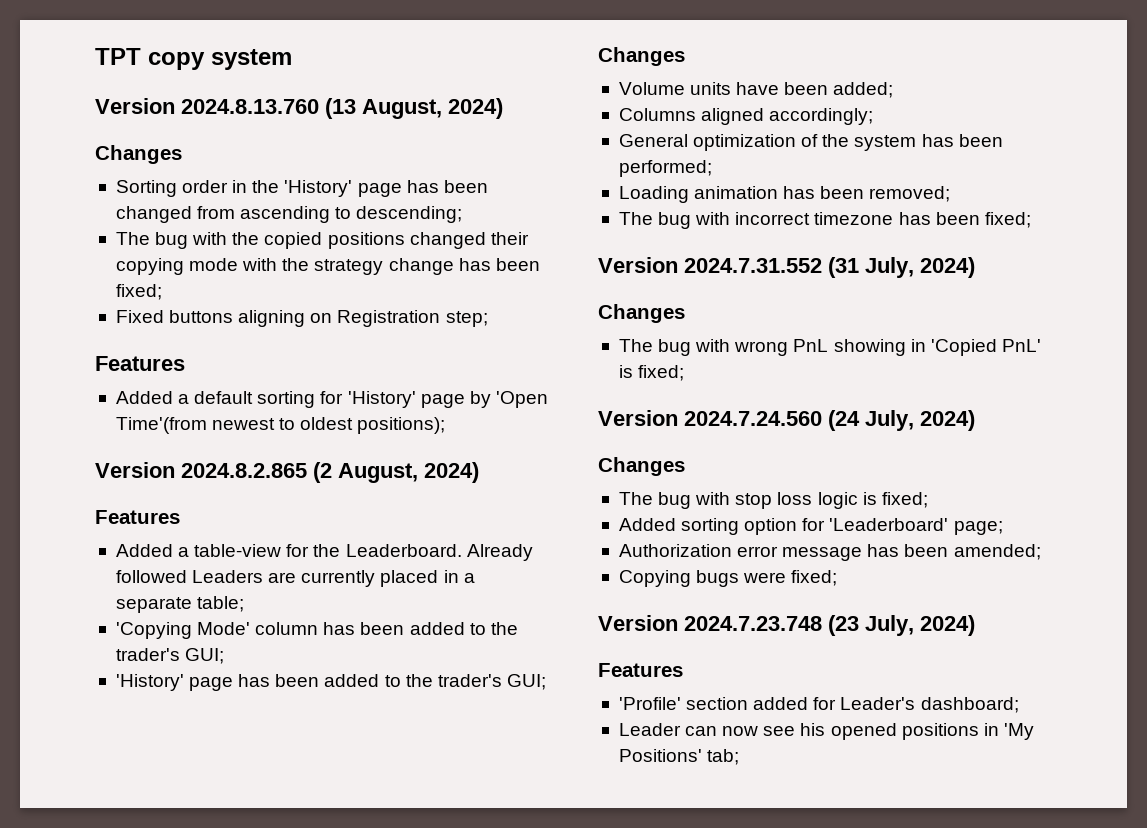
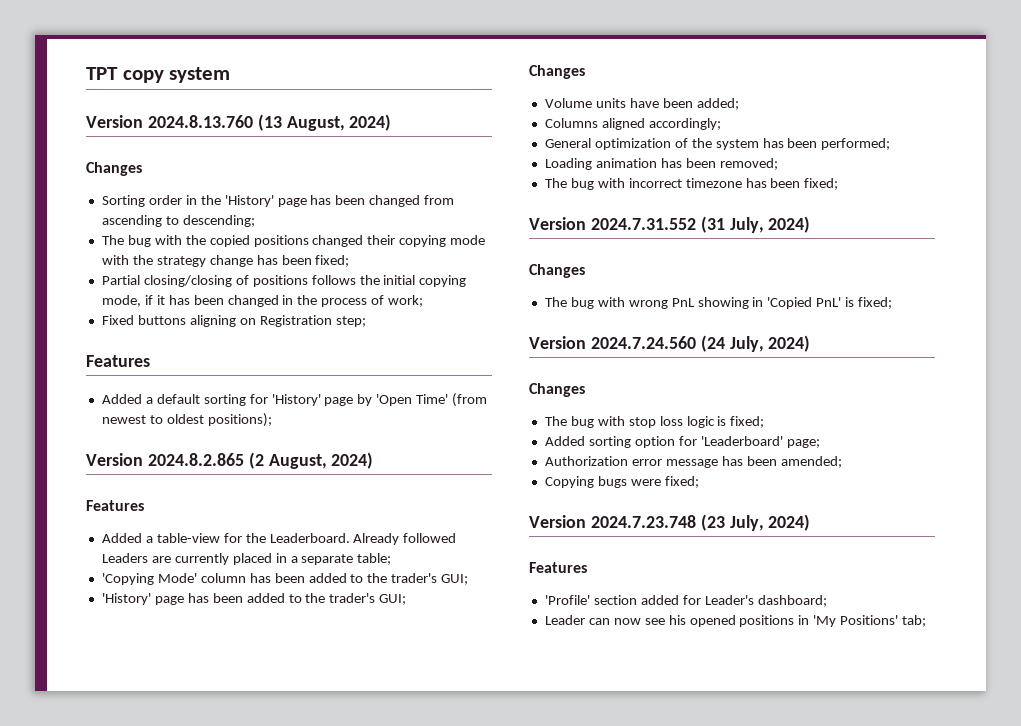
(162, 292) none -> [101,275,467,287] [101,295,424,307] // Partial closing/closing of positions follows the initial copying mode, if it has been changed in the process of work;
[115,417,207,434] Time'(from -> [416,393,488,407] Time' (from

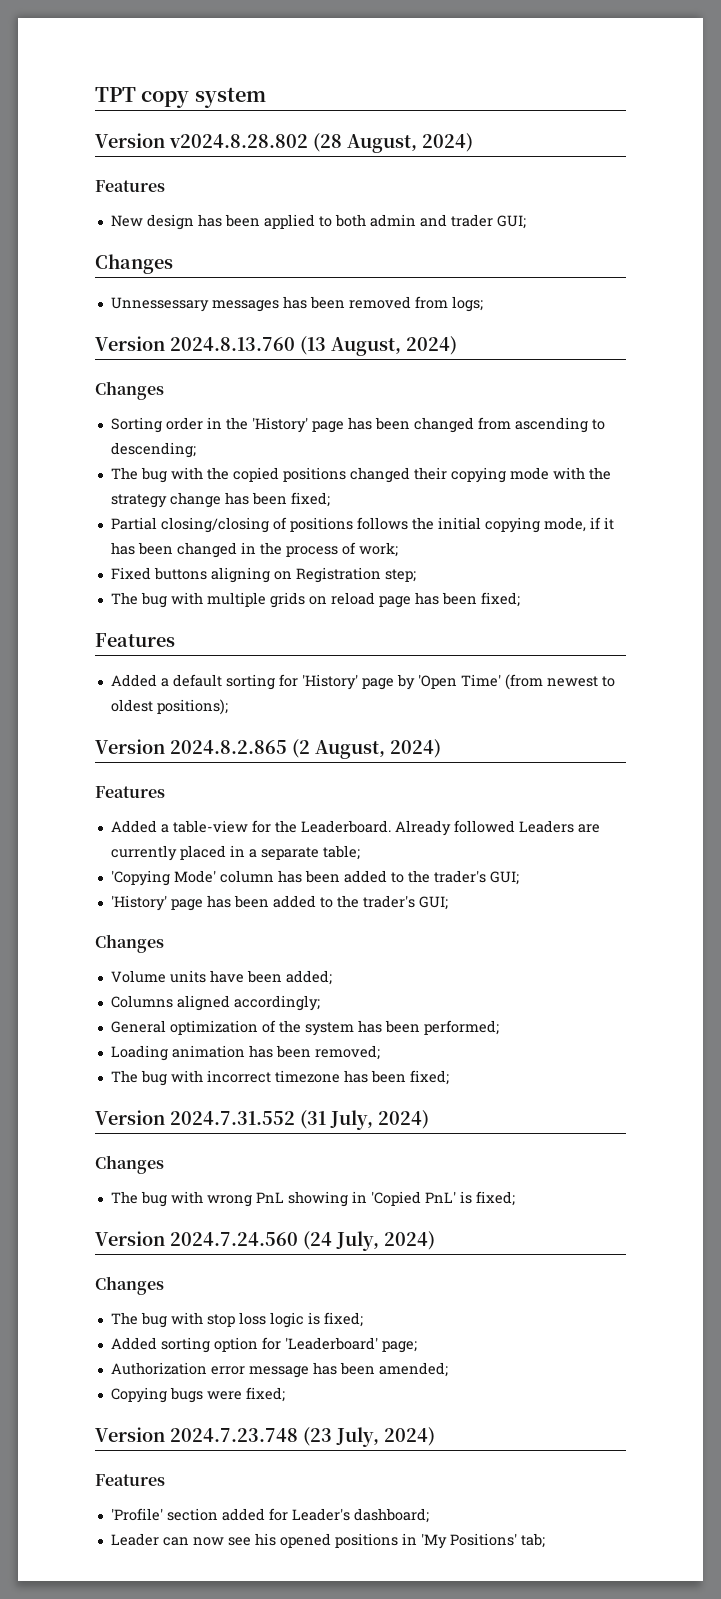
(231, 75) none -> [95,133,473,153] [95,180,165,192] [110,214,526,230] [95,254,173,274] [110,296,483,312] // Version v2024.8.28.802 (28 August, 2024) // Features // New design has been applied to both admin and trader GUI; // Changes // Unnessessary messages has been removed from logs;
(366, 321) none -> [110,592,520,608] // The bug with multiple grids on reload page has been fixed;

